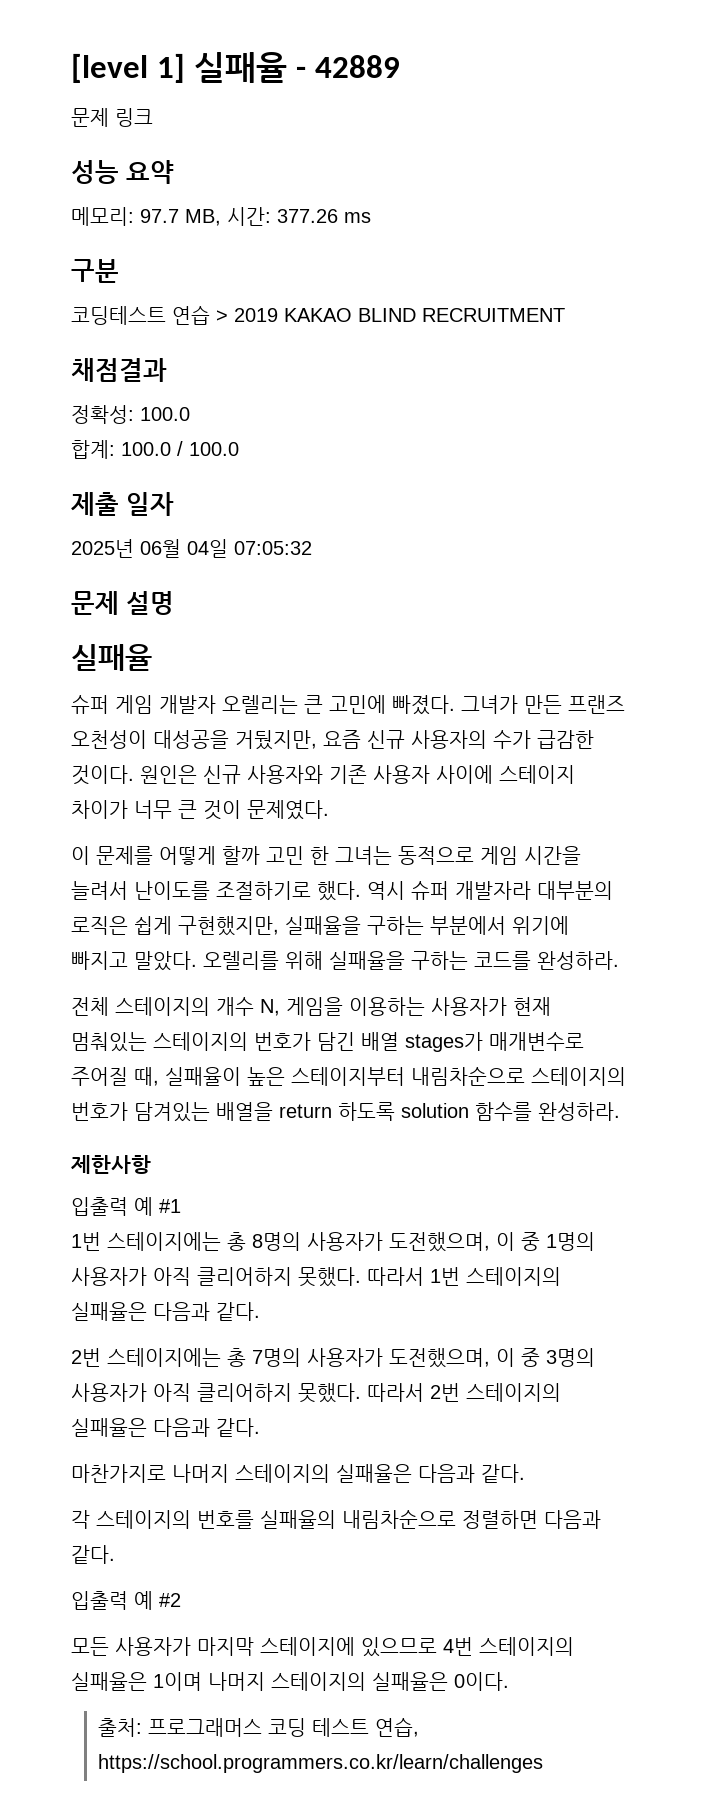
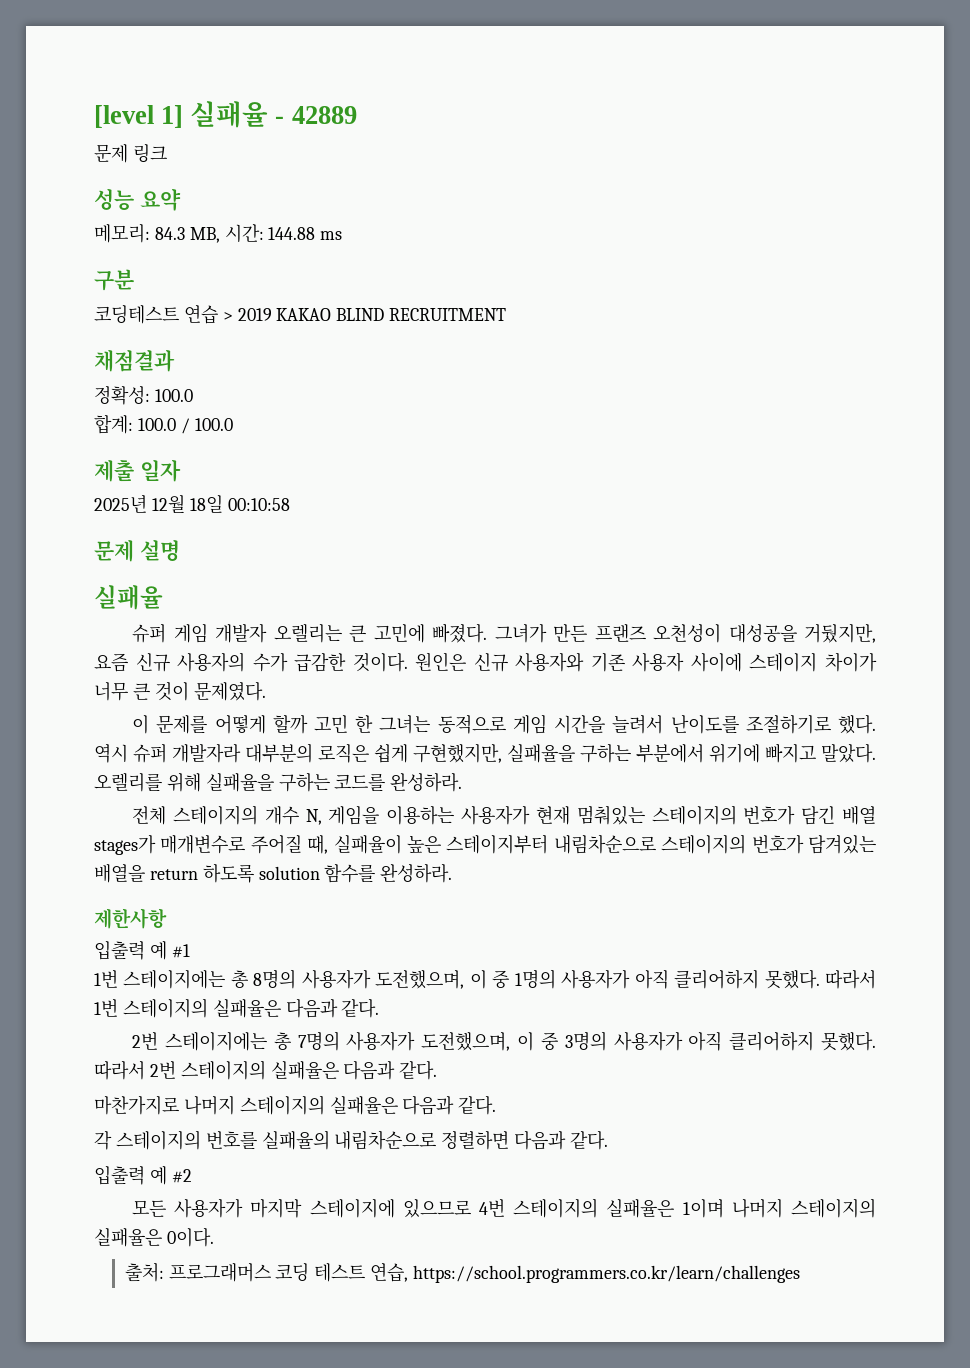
[140,209,179,223] 97.7 -> [154,227,185,240] 84.3
[277,209,338,223] 377.26 -> [268,227,316,240] 144.88
[140,539,312,558] 06월 04일 07:05:32 -> [151,495,290,513] 12월 18일 00:10:58

